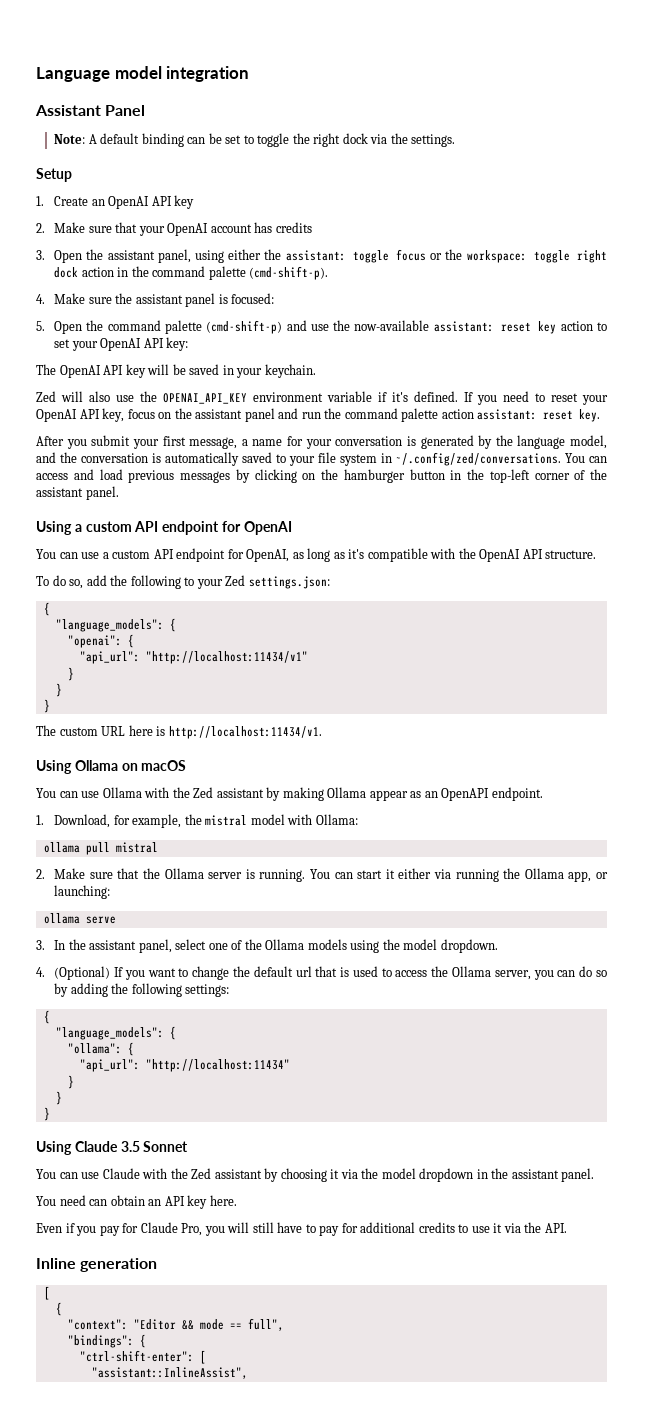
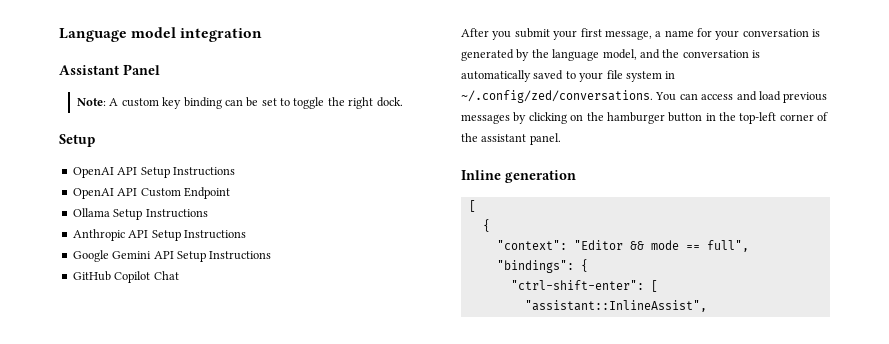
[100,133,140,144] default -> [121,97,182,109] custom key
[342,133,456,147] [36,168,72,182] [36,195,195,209] [36,222,312,236] [36,249,607,263] [54,266,329,280] [36,293,275,307] [36,320,608,334] [54,337,189,351] [36,364,316,378] [36,391,608,405] [36,408,601,422] dock via the settings. // Setup // 1. Create an OpenAI API key // 2. Make sure that your OpenAI account has credits // 3. Open the assistant panel, using either the assistant: toggle focus or the workspace: toggle right dock action in the command palette (cmd-shift-p). // 4. Make sure the assistant panel is focused: // 5. Open the command palette (cmd-shift-p) and use the now-available assistant: reset key action to set your OpenAI API key: // The OpenAI API key will be saved in your keychain. // Zed will also use the OPENAI_API_KEY environment variable if it's defined. If you need to reset your OpenAI API key, focus on the assistant panel and run the command palette action assistant: reset key. -> [376,97,403,107] [59,134,95,147] [72,167,235,178] [72,187,230,199] [72,208,208,220] [72,229,246,241] [72,250,272,262] [72,271,179,283] dock. // Setup // OpenAI API Setup Instructions // OpenAI API Custom Endpoint // Ollama Setup Instructions // Anthropic API Setup Instructions // Google Gemini API Setup Instructions // GitHub Copilot Chat
[36,521,292,535] [36,548,597,562] [36,575,330,589] [43,602,50,616] [55,618,176,632] [67,634,134,648] [79,651,308,664] [67,667,74,681] [55,683,62,697] [43,699,50,713] [36,725,322,739] [36,760,187,774] [36,787,543,801] [36,814,358,828] [43,842,158,855] [36,868,609,882] [54,885,111,899] [43,913,116,924] [36,939,498,953] [36,966,607,980] [54,983,230,997] [43,1010,50,1024] [55,1026,176,1040] [67,1042,134,1056] [79,1059,290,1072] [67,1075,74,1089] [55,1091,62,1105] [43,1107,50,1121] [36,1141,189,1155] [36,1168,595,1182] [36,1195,237,1209] [36,1222,567,1236] // Using a custom API endpoint for OpenAI // You can use a custom API endpoint for OpenAI, as long as it's compatible with the OpenAI API structure. // To do so, add the following to your Zed settings.json: // { // "language_models": { // "openai": { // "api_url": "http://localhost:11434/v1" // } // } // } // The custom URL here is http://localhost:11434/v1. // Using Ollama on macOS // You can use Ollama with the Zed assistant by making Ollama appear as an OpenAPI endpoint. // 1. Download, for example, the mistral model with Ollama: // ollama pull mistral // 2. Make sure that the Ollama server is running. You can start it either via running the Ollama app, or launching: // ollama serve // 3. In the assistant panel, select one of the Ollama models using the model dropdown. // 4. (Optional) If you want to change the default url that is used to access the Ollama server, you can do so by adding the following settings: // { // "language_models": { // "ollama": { // "api_url": "http://localhost:11434" // } // } // } // Using Claude 3.5 Sonnet // You can use Claude with the Zed assistant by choosing it via the model dropdown in the assistant panel. // You need can obtain an API key here. // Even if you pay for Claude Pro, you will still have to pay for additional credits to use it via the API. -> (561, 139) none

